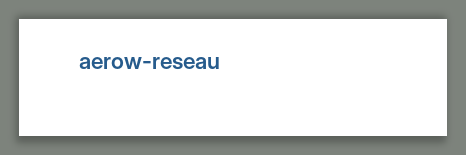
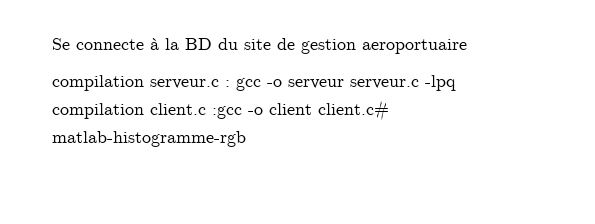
[79,57,220,70] aerow-reseau -> [52,38,467,54] [52,75,456,91] [52,100,389,121] [52,131,246,147] Se connecte à la BD du site de gestion aeroportuaire // compilation serveur.c : gcc -o serveur serveur.c -lpq compilation client.c :gcc -o client client.c# matlab-histogramme-rgb

